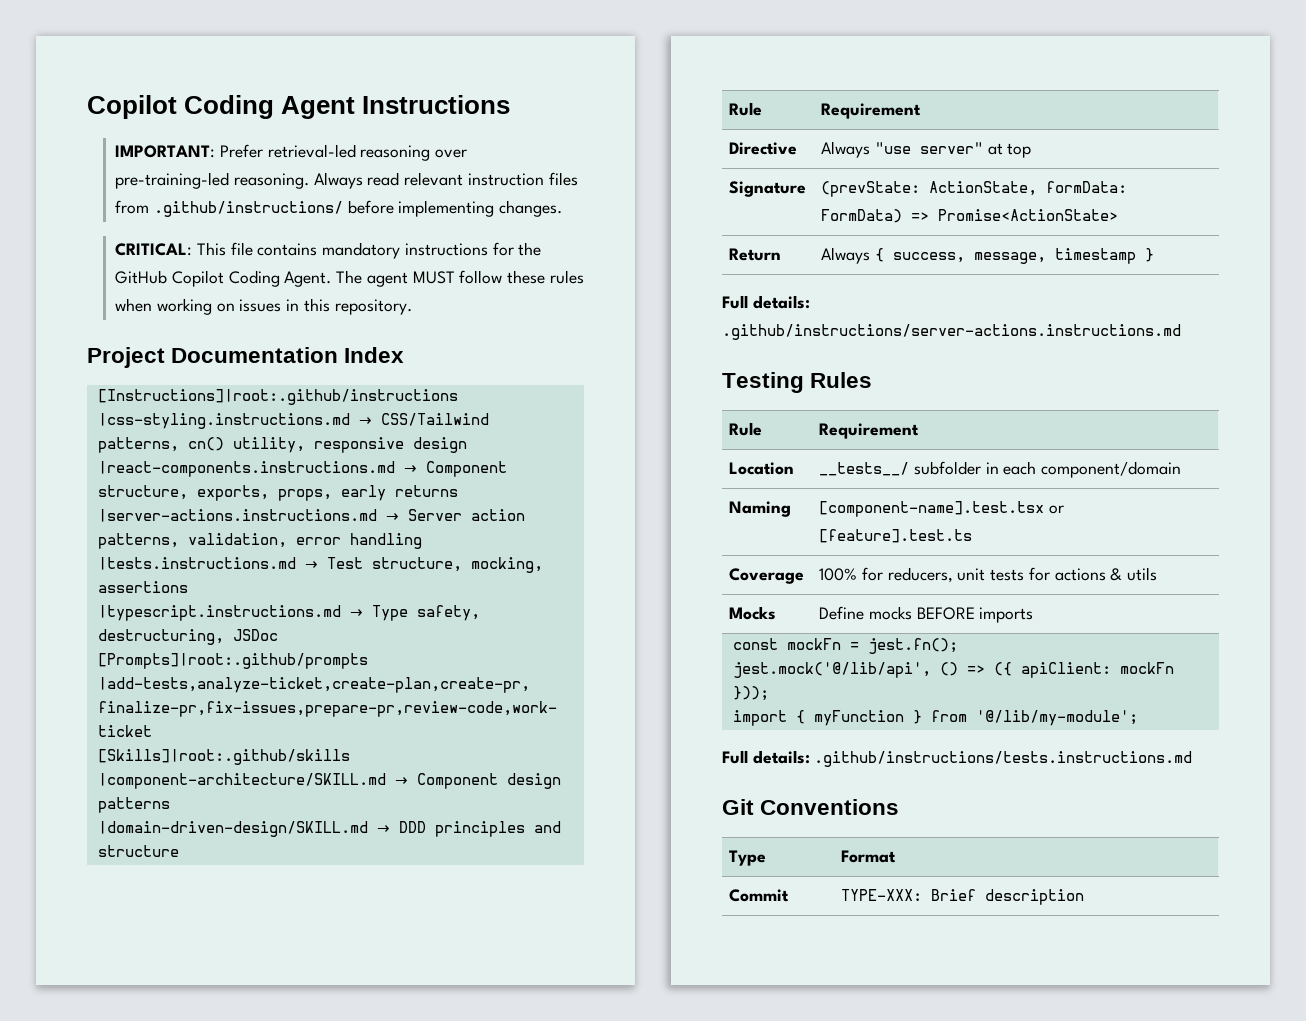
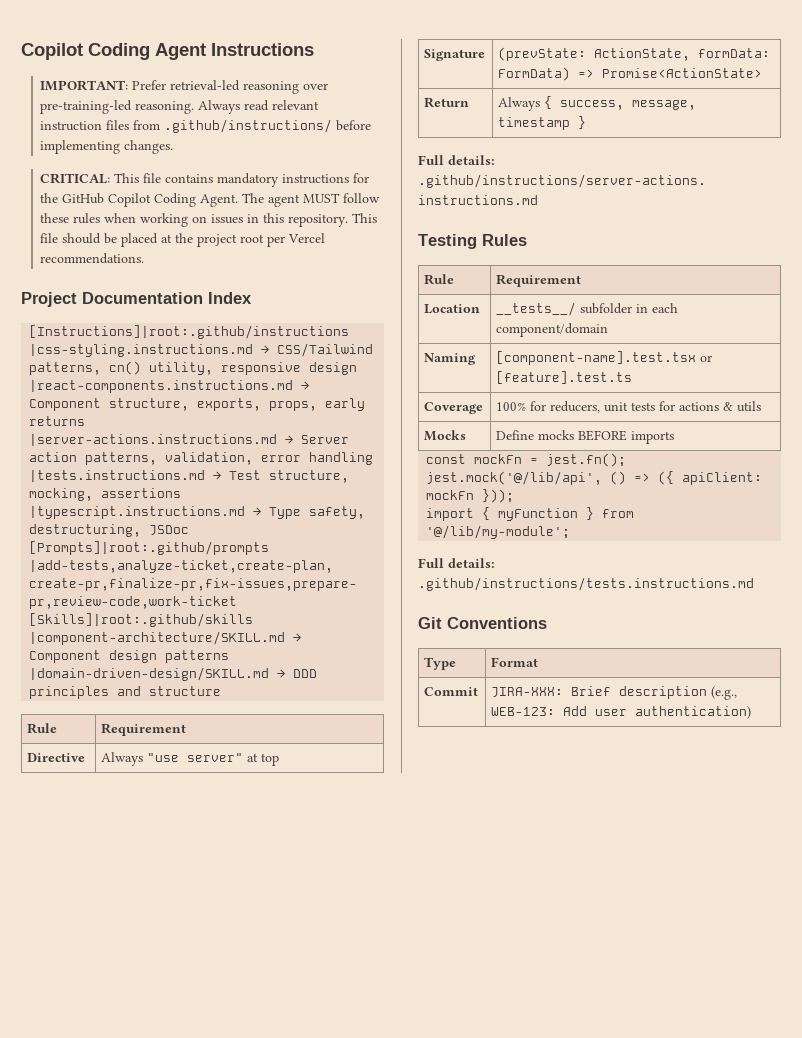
(412, 307) none -> [352,213,378,223] [40,233,326,247] [40,253,145,264] This file should be placed at the project root per Vercel recommendations.
[841,889,923,901] TYPE-XXX: -> [491,687,564,697] JIRA-XXX:
(1085, 897) none -> [711,686,738,700] [491,706,752,719] (e.g., WEB-123: Add user authentication)

